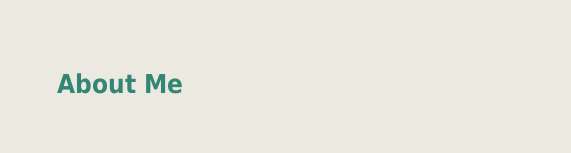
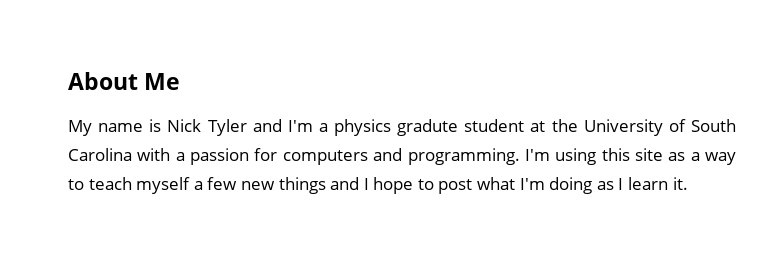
(183, 84) none -> [68,119,736,136] [68,148,737,165] [68,177,688,194] // My name is Nick Tyler and I'm a physics gradute student at the University of South Carolina with a passion for computers and programming. I'm using this site as a way to teach myself a few new things and I hope to post what I'm doing as I learn it.

